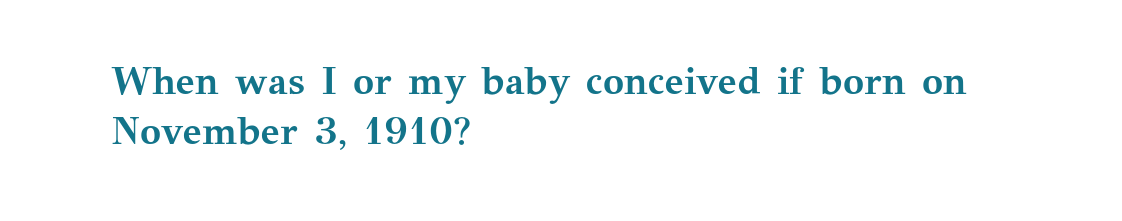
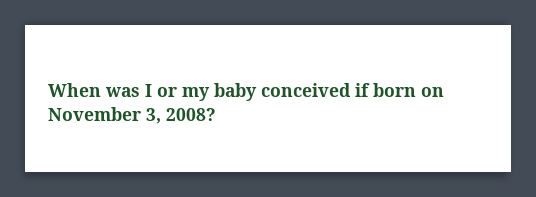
[362,116,471,145] 1910? -> [166,108,216,121] 2008?

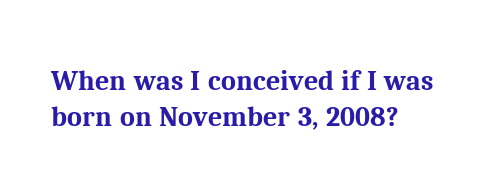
[157,83,370,101] or my baby conceived if -> [207,70,434,90] conceived if I was

